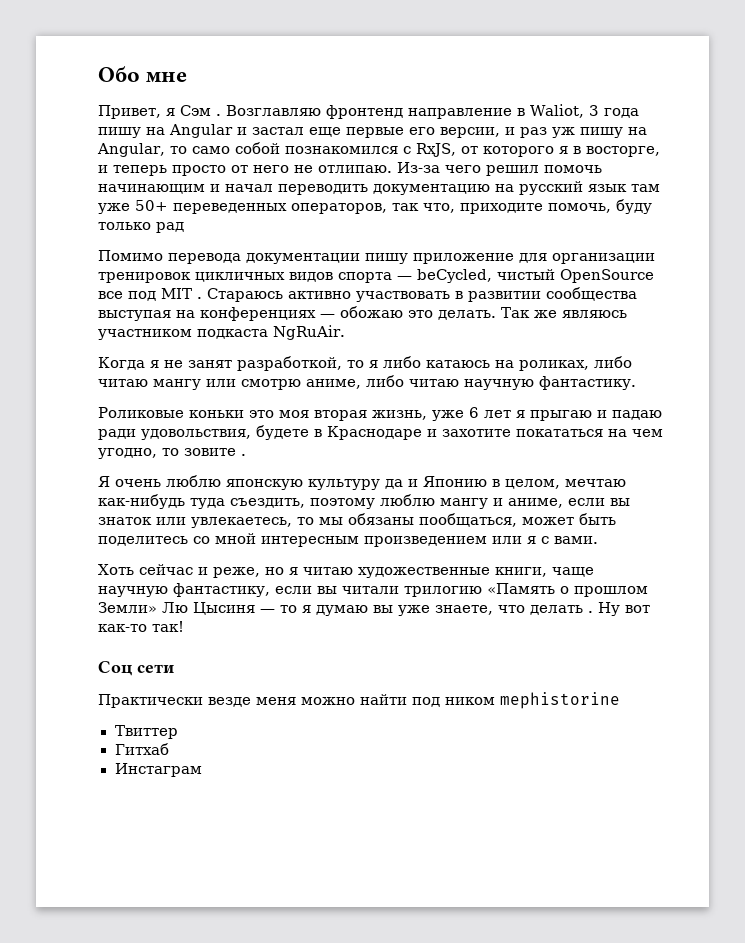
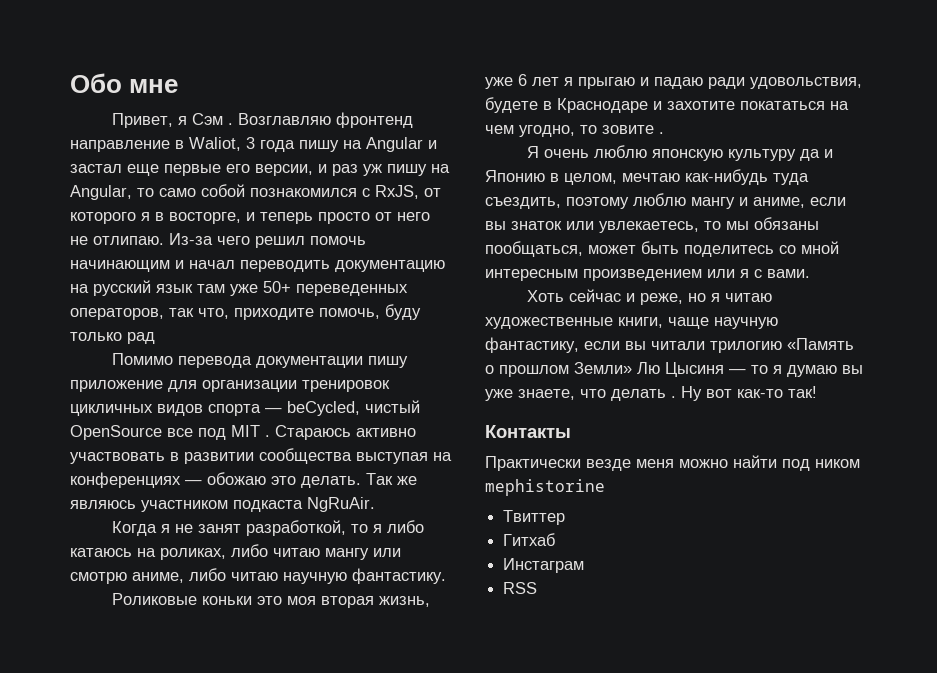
[98,661,175,676] Соц сети -> [485,425,571,438] Контакты
(202, 770) none -> [503,582,538,594] // RSS

